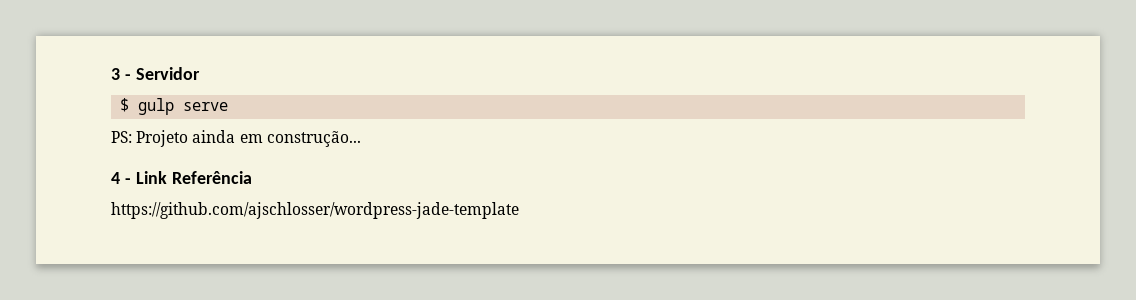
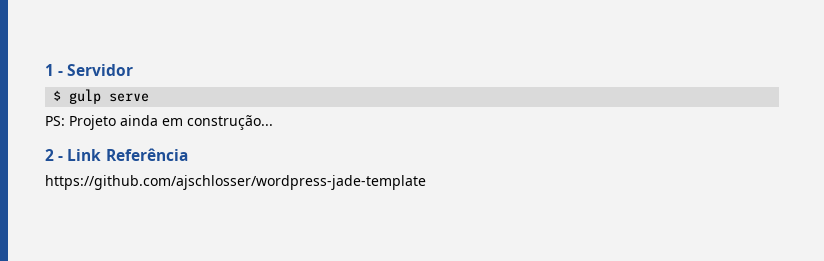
[111,68,120,80] 3 -> [45,64,54,76] 1
[111,172,120,184] 4 -> [45,149,54,161] 2

